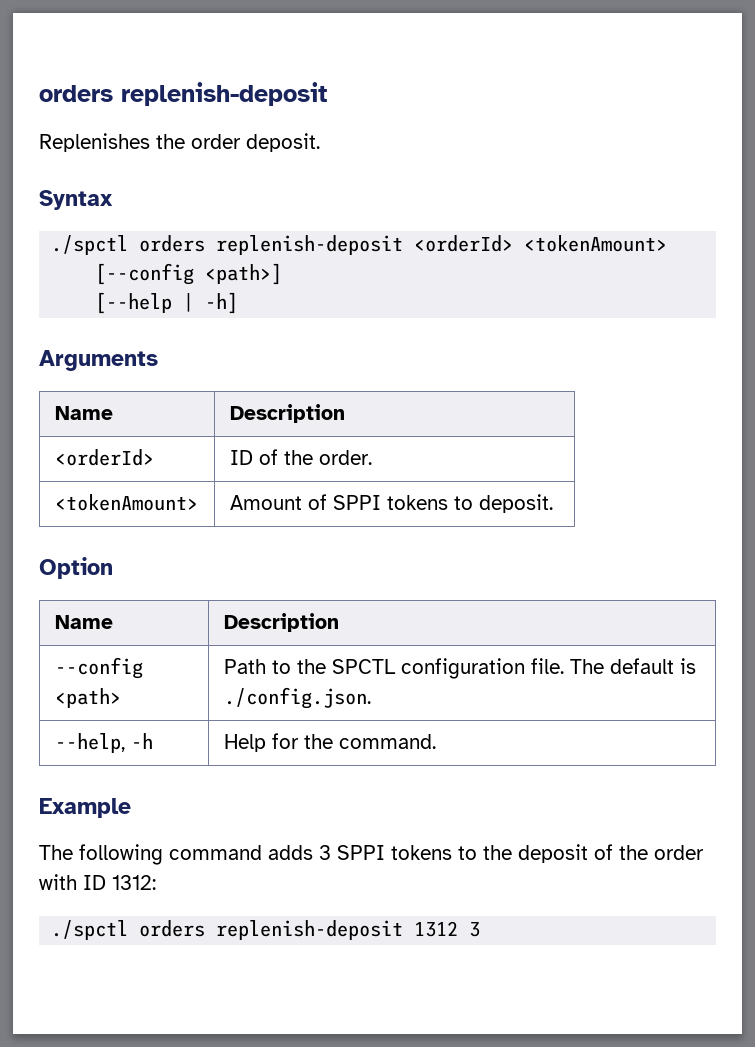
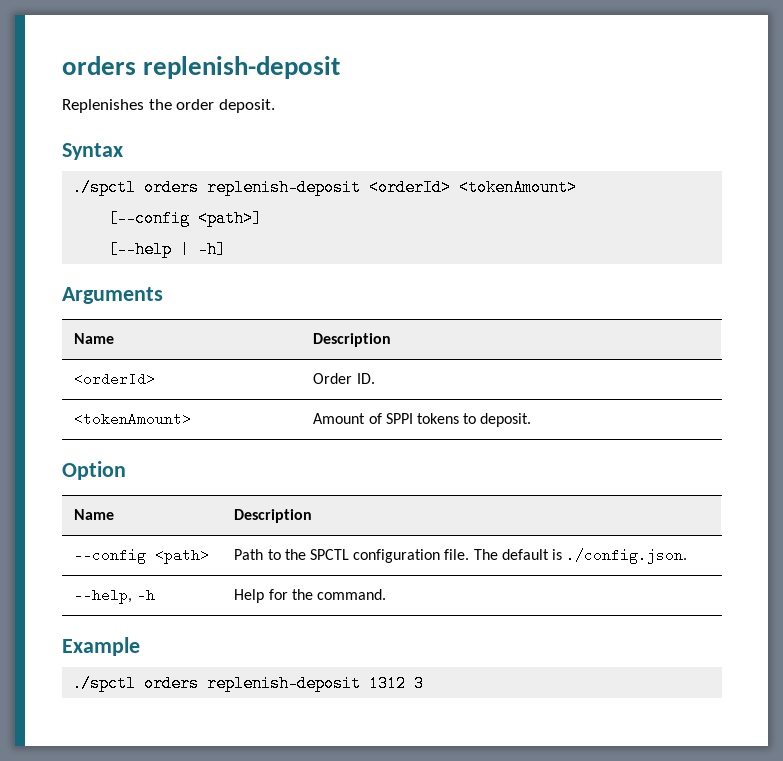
[229,449,372,465] ID of the order. -> [313,373,375,384] Order ID.
[39,844,704,865] [39,874,156,890] // The following command adds 3 SPPI tokens to the deposit of the order with ID 1312: -> (140, 646) none

